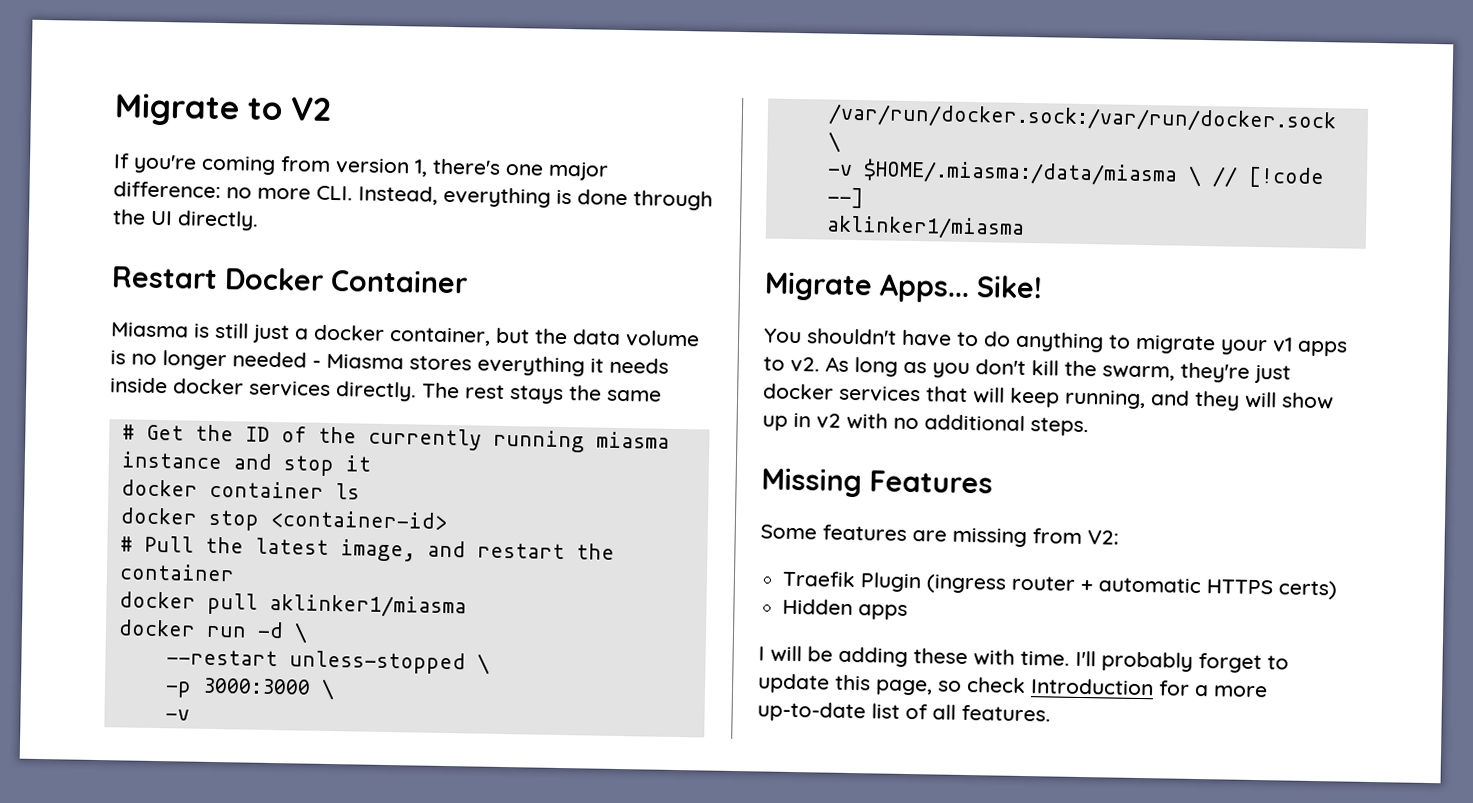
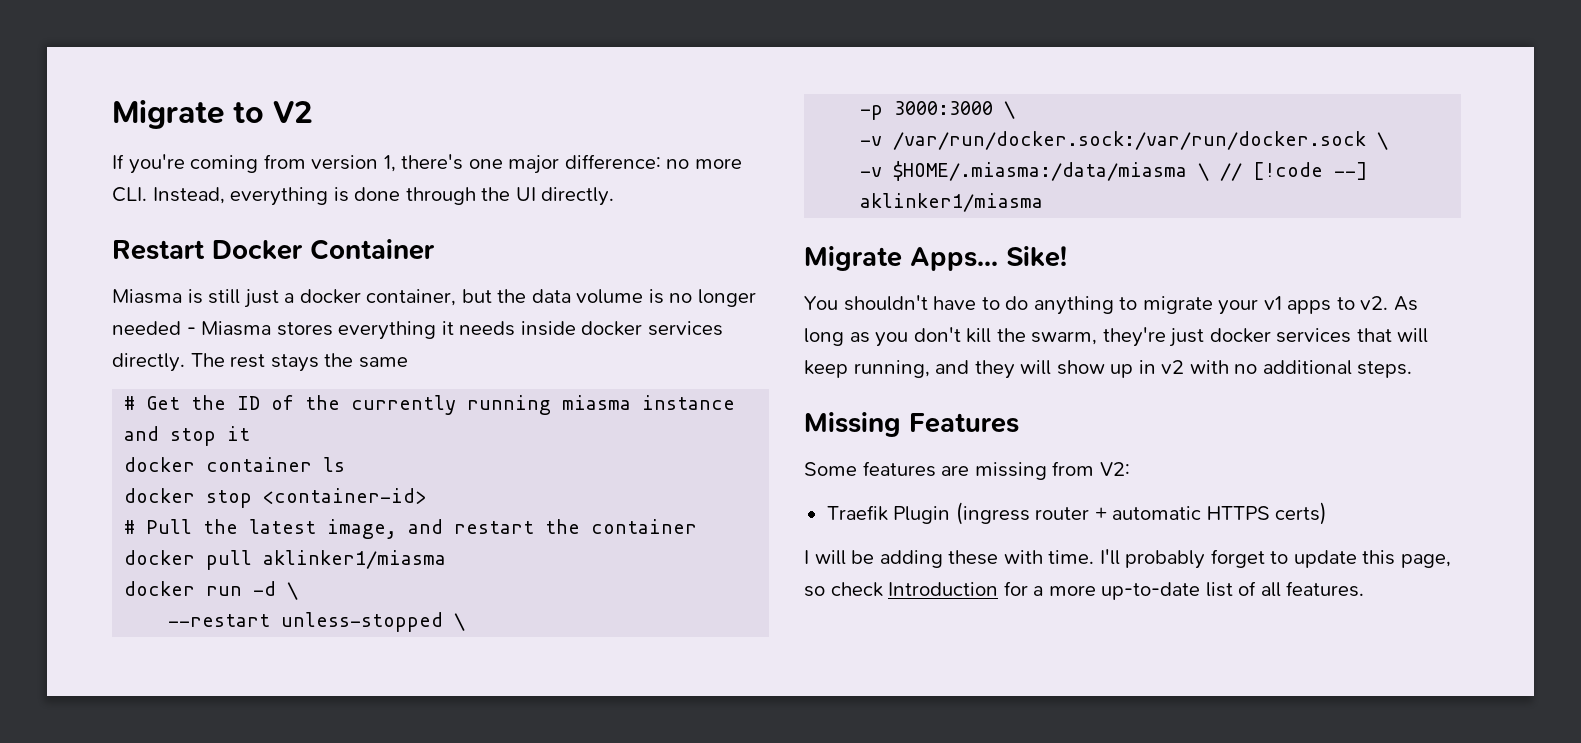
[782,598,909,621] // Hidden apps -> (1328, 513) none

